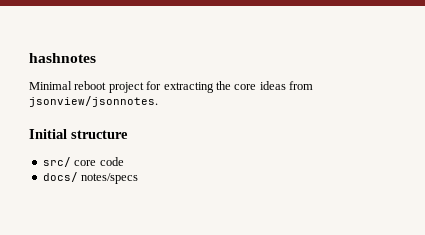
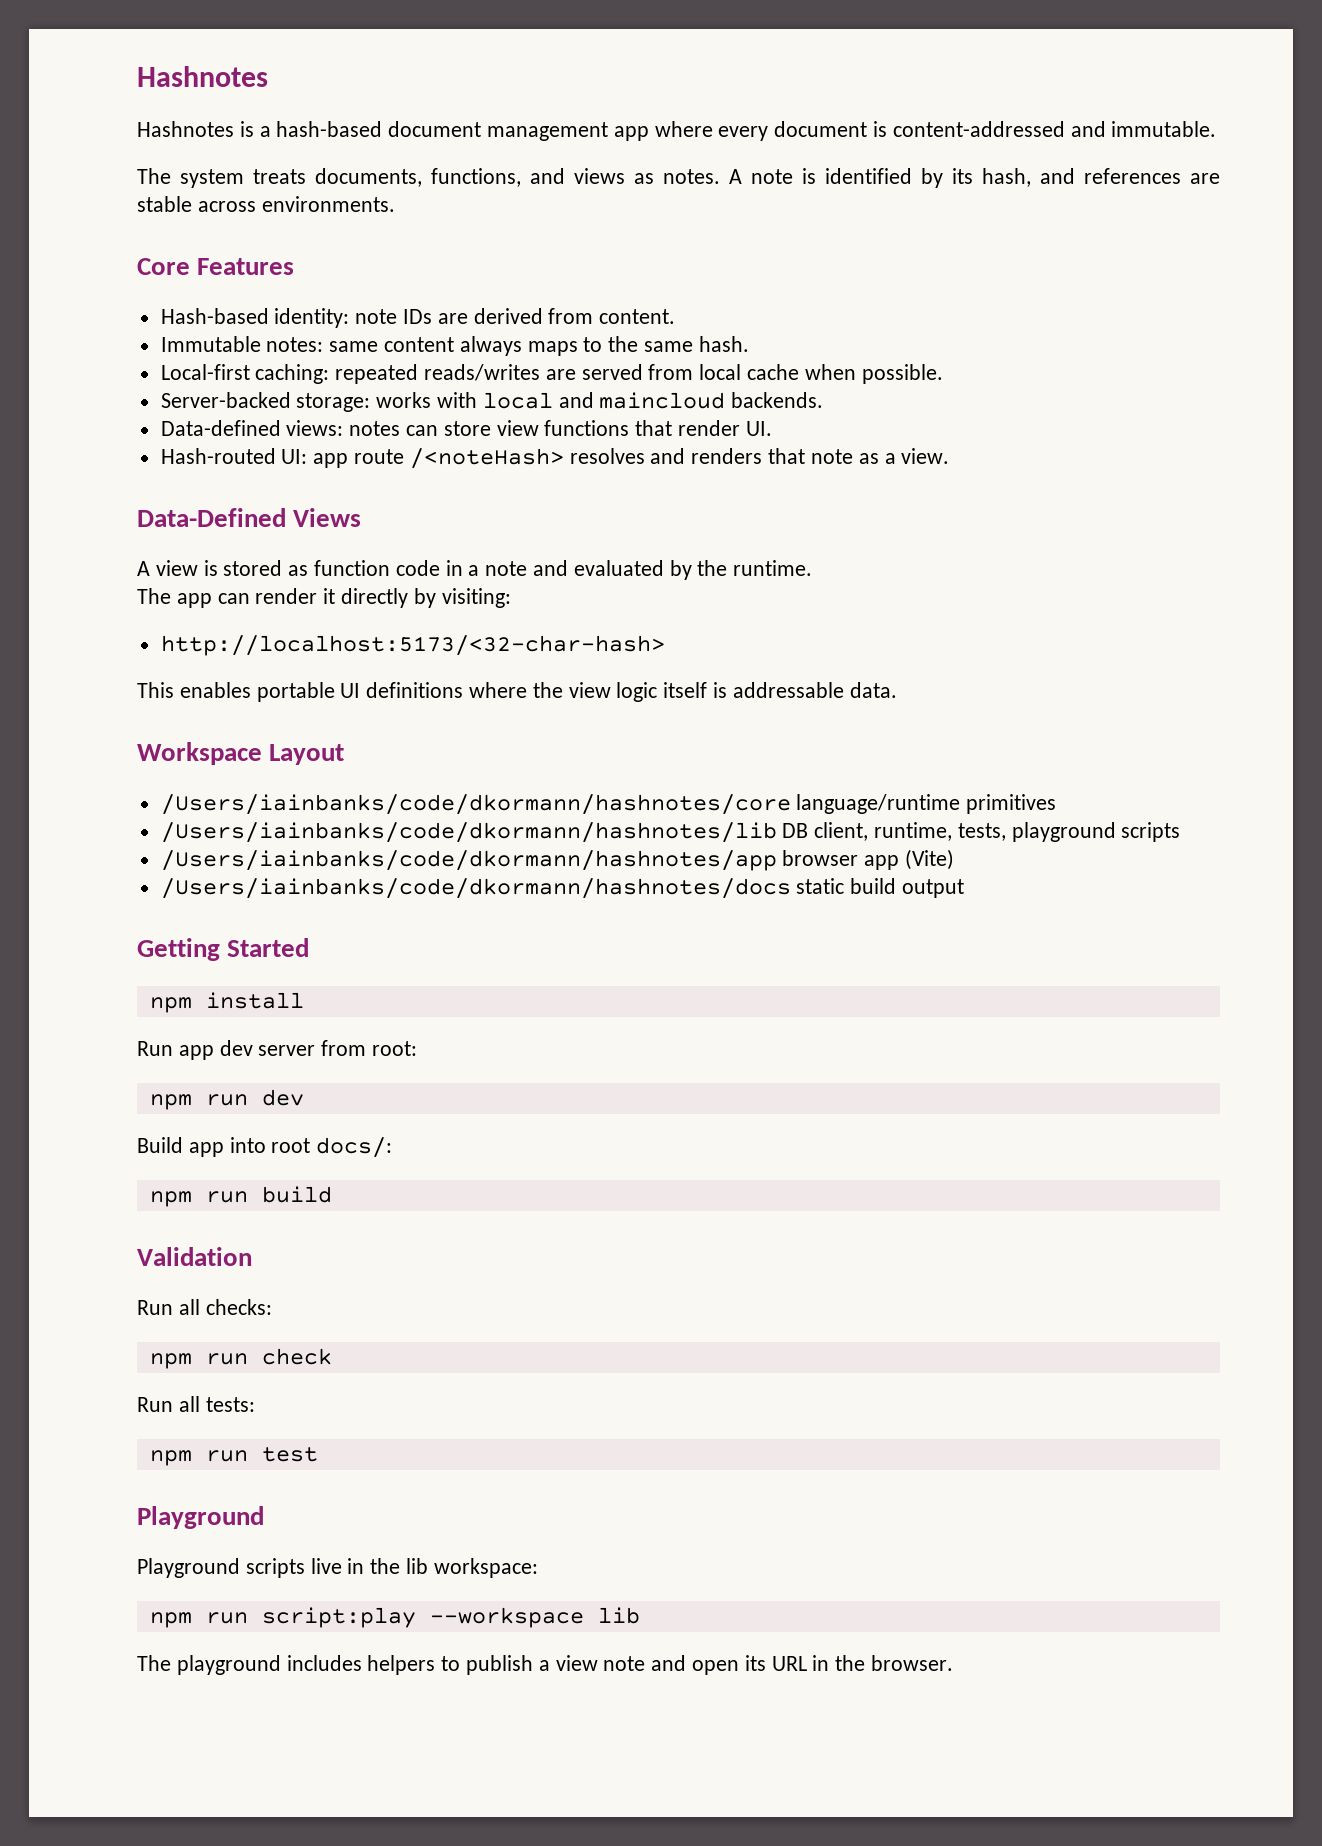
[29,53,96,63] [29,81,313,93] [29,96,158,107] [29,129,128,139] [42,157,124,167] [42,172,139,184] hashnotes // Minimal reboot project for extracting the core ideas from jsonview/jsonnotes. // Initial structure // src/ core code // docs/ notes/specs -> [137,66,268,87] [137,121,1217,141] [137,168,1220,188] [137,196,395,212] [137,258,295,275] [160,308,676,328] [160,336,749,356] [160,364,943,384] [160,392,824,412] [160,420,772,436] [160,448,950,469] [137,508,362,527] [137,560,813,580] [137,588,511,608] [160,635,665,656] [137,682,897,702] [137,742,345,765] [160,794,1057,815] [160,822,1181,843] [160,849,955,871] [160,878,965,899] [137,938,310,961] [149,992,304,1013] [137,1040,418,1060] [149,1089,304,1110] [137,1137,393,1158] [149,1186,332,1207] [137,1247,252,1266] [137,1299,272,1315] [149,1348,332,1369] [137,1396,255,1412] [149,1447,318,1466] [137,1506,264,1529] [137,1558,538,1578] [149,1607,640,1628] [137,1655,954,1675] Hashnotes // Hashnotes is a hash-based document management app where every document is content-addressed and immutable. // The system treats documents, functions, and views as notes. A note is identified by its hash, and references are stable across environments. // Core Features // Hash-based identity: note IDs are derived from content. // Immutable notes: same content always maps to the same hash. // Local-first caching: repeated reads/writes are served from local cache when possible. // Server-backed storage: works with local and maincloud backends. // Data-defined views: notes can store view functions that render UI. // Hash-routed UI: app route /<noteHash> resolves and renders that note as a view. // Data-Defined Views // A view is stored as function code in a note and evaluated by the runtime. // The app can render it directly by visiting: // http://localhost:5173/<32-char-hash> // This enables portable UI definitions where the view logic itself is addressable data. // Workspace Layout // /Users/iainbanks/code/dkormann/hashnotes/core language/runtime primitives // /Users/iainbanks/code/dkormann/hashnotes/lib DB client, runtime, tests, playground scripts // /Users/iainbanks/code/dkormann/hashnotes/app browser app (Vite) // /Users/iainbanks/code/dkormann/hashnotes/docs static build output // Getting Started // npm install // Run app dev server from root: // npm run dev // Build app into root docs/: // npm run build // Validation // Run all checks: // npm run check // Run all tests: // npm run test // Playground // Playground scripts live in the lib workspace: // npm run script:play --workspace lib // The playground includes helpers to publish a view note and open its URL in the browser.

